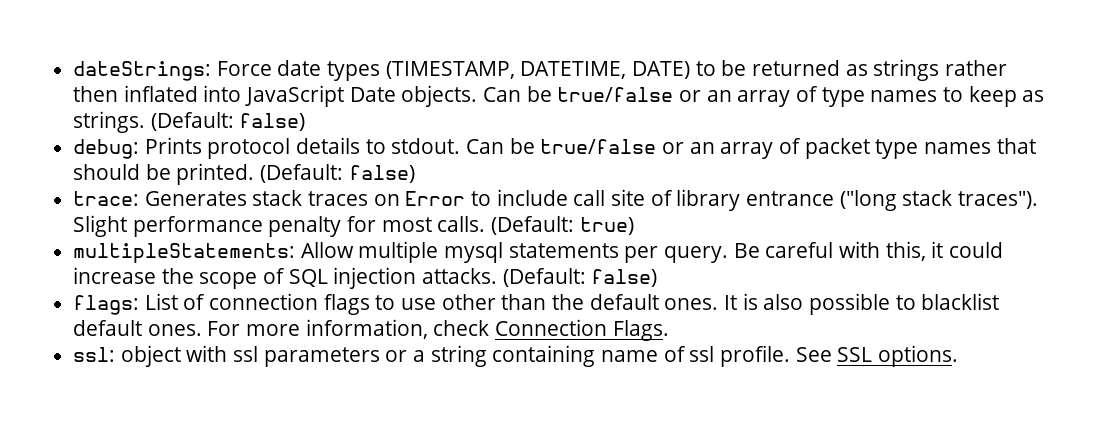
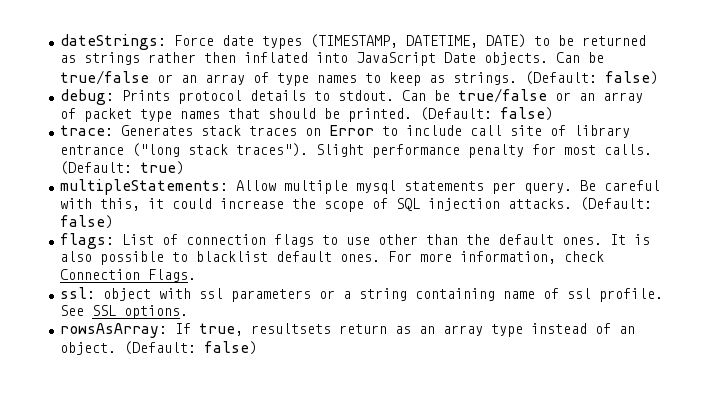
(959, 356) none -> [59,323,635,338] [59,341,257,355] // rowsAsArray: If true, resultsets return as an array type instead of an object. (Default: false)

